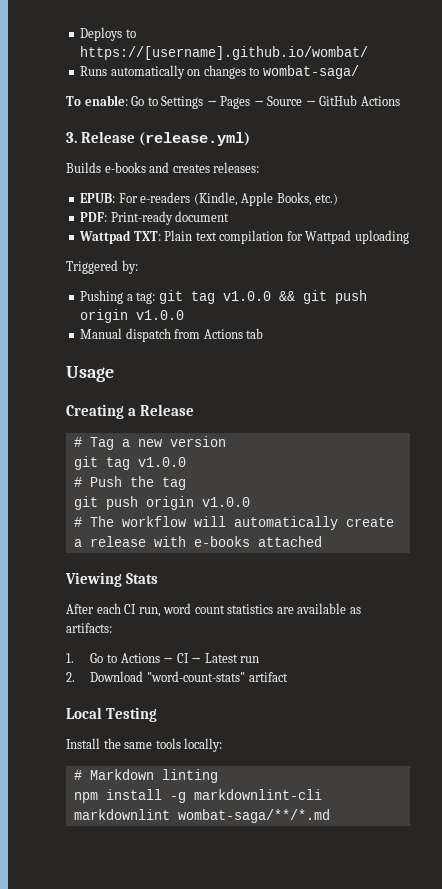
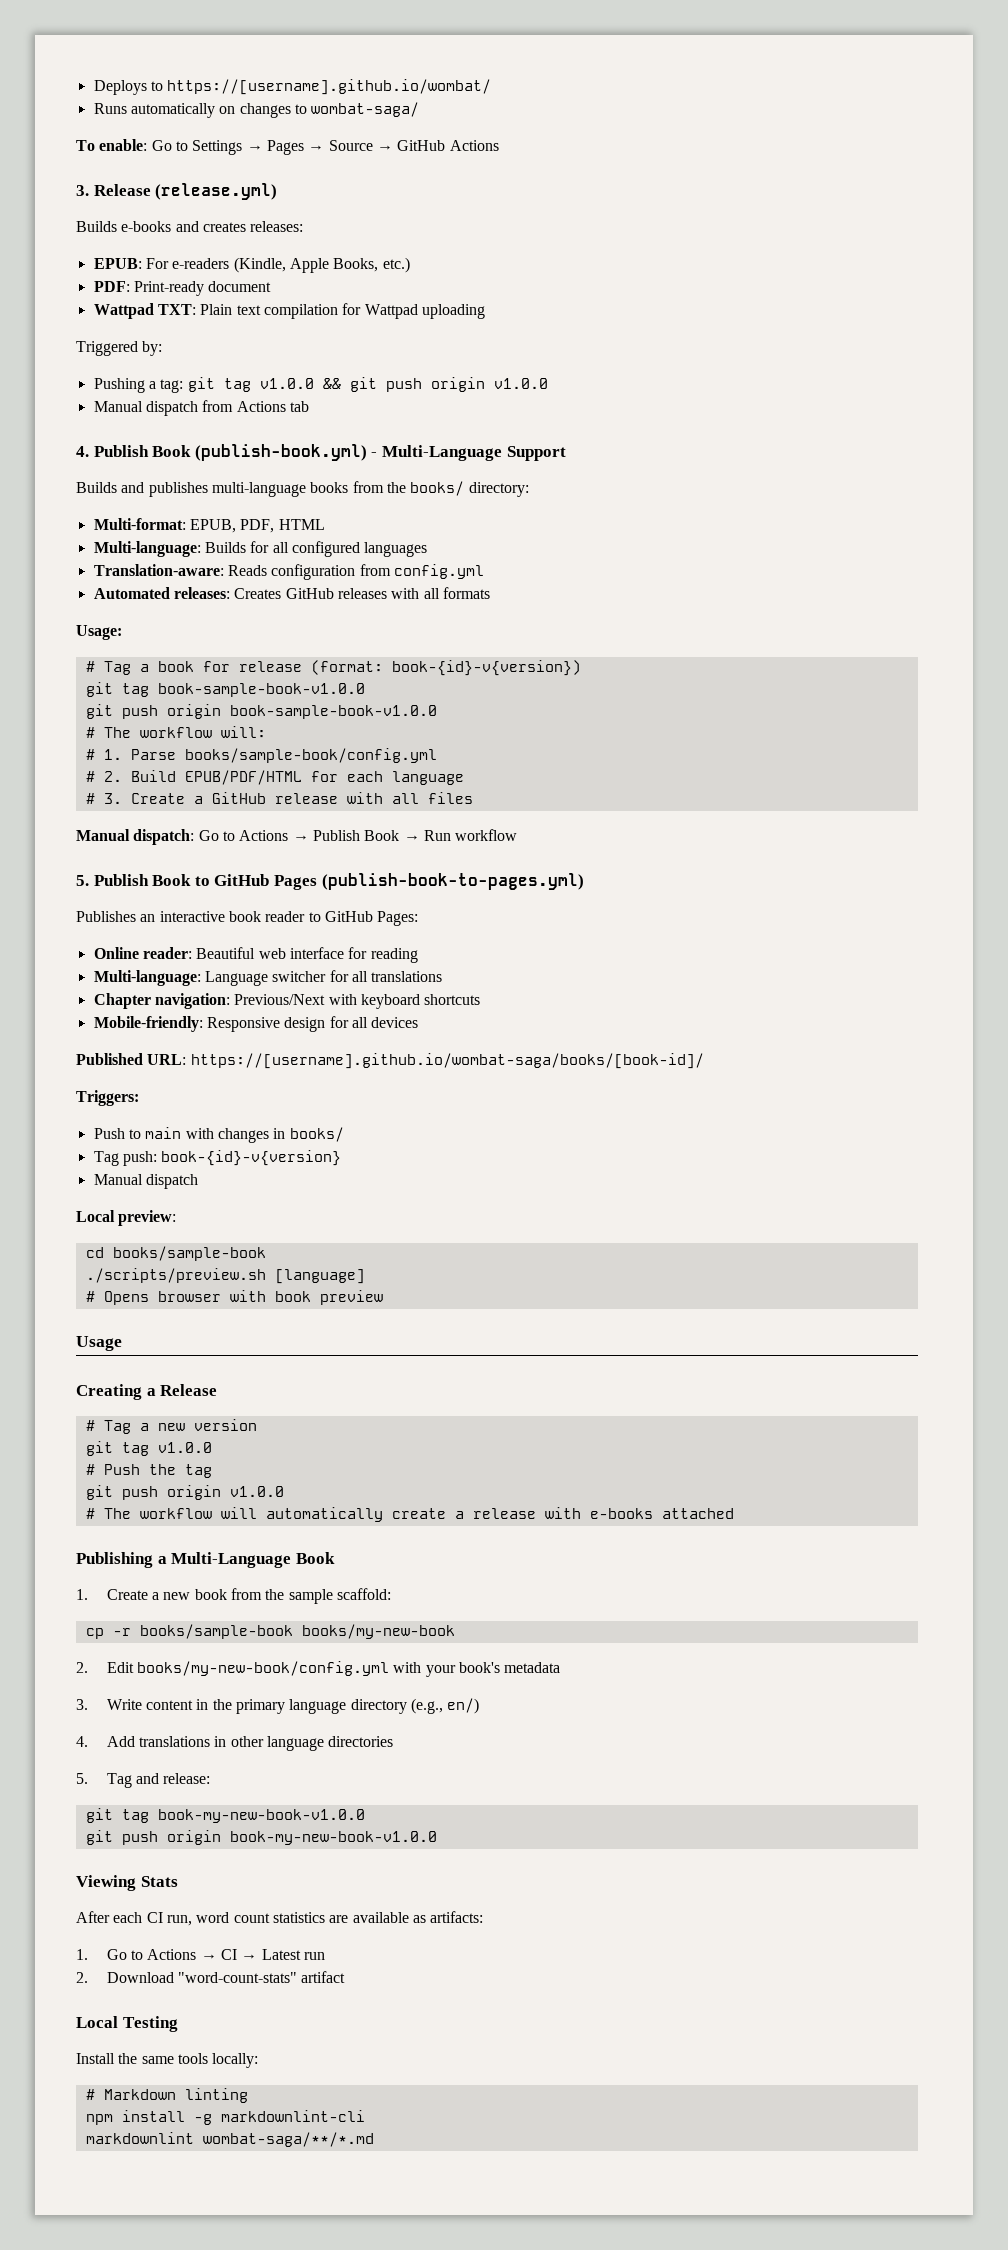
(264, 333) none -> [76,444,566,461] [76,481,529,497] [93,518,325,533] [93,541,428,557] [93,564,484,580] [93,587,490,599] [76,625,122,640] [85,660,581,676] [85,682,365,697] [85,704,437,719] [85,726,266,738] [85,748,437,763] [85,770,464,785] [85,792,473,804] [76,829,518,845] [76,873,584,890] [76,911,419,926] [93,947,418,963] [93,970,443,986] [93,993,481,1009] [93,1016,419,1032] [76,1053,704,1069] [76,1090,139,1106] [93,1127,344,1143] [93,1150,342,1166] [93,1174,198,1189] [76,1210,177,1226] [85,1246,266,1261] [85,1268,365,1284] [85,1290,383,1305] // 4. Publish Book (publish-book.yml) - Multi-Language Support // Builds and publishes multi-language books from the books/ directory: // Multi-format: EPUB, PDF, HTML // Multi-language: Builds for all configured languages // Translation-aware: Reads configuration from config.yml // Automated releases: Creates GitHub releases with all formats // Usage: // # Tag a book for release (format: book-{id}-v{version}) // git tag book-sample-book-v1.0.0 // git push origin book-sample-book-v1.0.0 // # The workflow will: // # 1. Parse books/sample-book/config.yml // # 2. Build EPUB/PDF/HTML for each language // # 3. Create a GitHub release with all files // Manual dispatch: Go to Actions → Publish Book → Run workflow // 5. Publish Book to GitHub Pages (publish-book-to-pages.yml) // Publishes an interactive book reader to GitHub Pages: // Online reader: Beautiful web interface for reading // Multi-language: Language switcher for all translations // Chapter navigation: Previous/Next with keyboard shortcuts // Mobile-friendly: Responsive design for all devices // Published URL: https://[username].github.io/wombat-saga/books/[book-id]/ // Triggers: // Push to main with changes in books/ // Tag push: book-{id}-v{version} // Manual dispatch // Local preview: // cd books/sample-book // ./scripts/preview.sh [language] // # Opens browser with book preview
(322, 541) none -> [76,1552,335,1568] [76,1588,391,1604] [85,1624,455,1639] [76,1661,561,1677] [76,1698,480,1714] [76,1736,394,1751] [76,1773,211,1788] [85,1808,365,1823] [85,1830,437,1845] // Publishing a Multi-Language Book // 1. Create a new book from the sample scaffold: // cp -r books/sample-book books/my-new-book // 2. Edit books/my-new-book/config.yml with your book's metadata // 3. Write content in the primary language directory (e.g., en/) // 4. Add translations in other language directories // 5. Tag and release: // git tag book-my-new-book-v1.0.0 // git push origin book-my-new-book-v1.0.0

